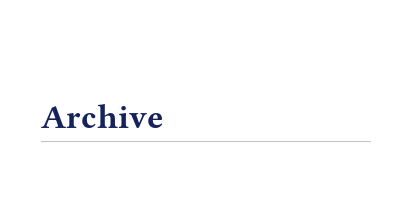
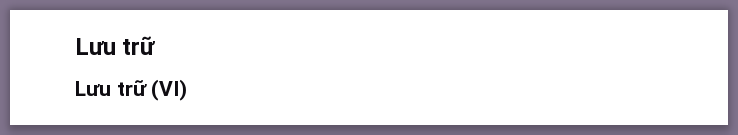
[41,104,164,128] Archive -> [75,36,157,55] [75,79,188,101] Lưu trữ // Lưu trữ (VI)

